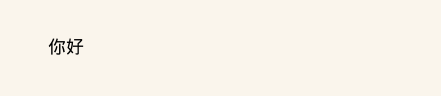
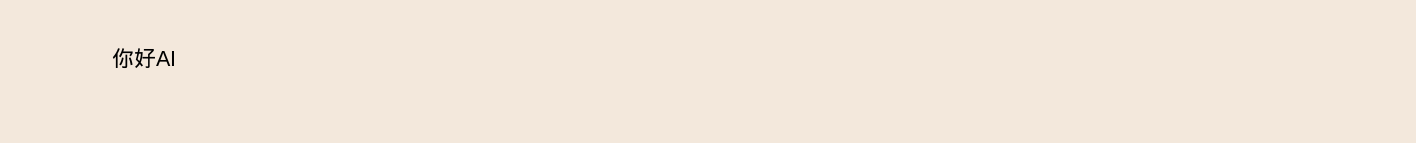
(84, 46) none -> [156,51,176,66] AI

